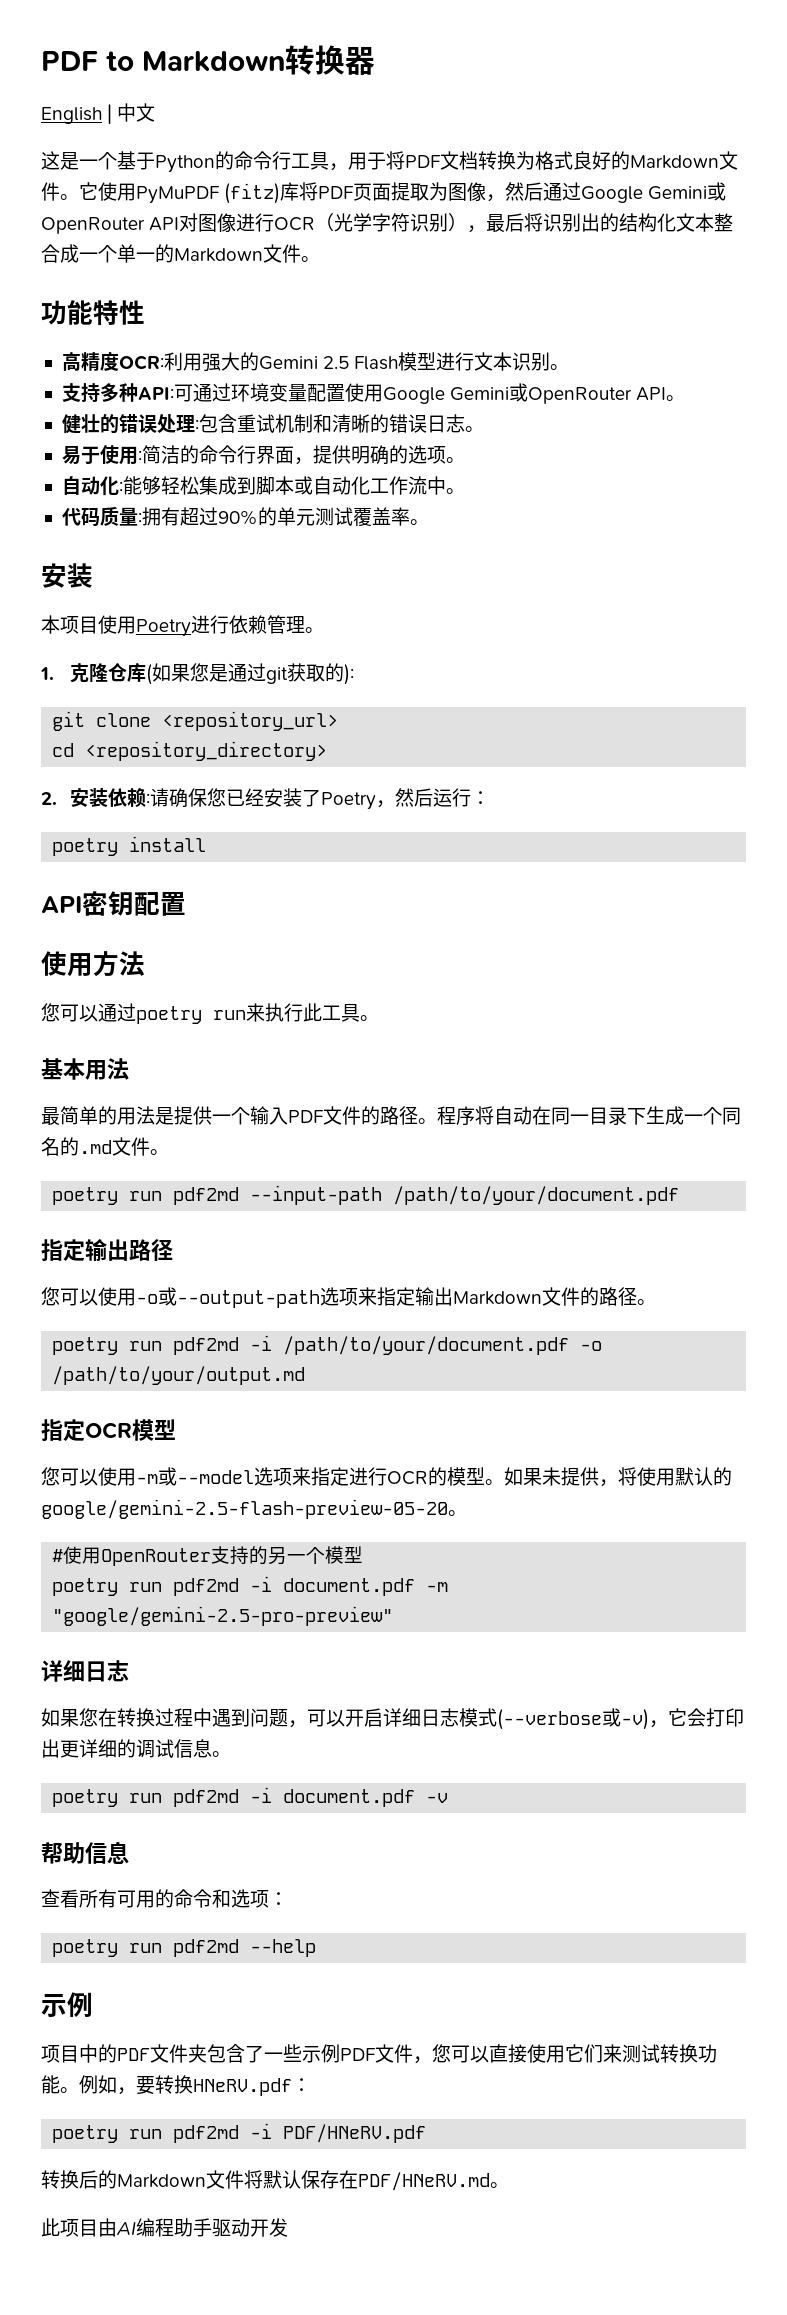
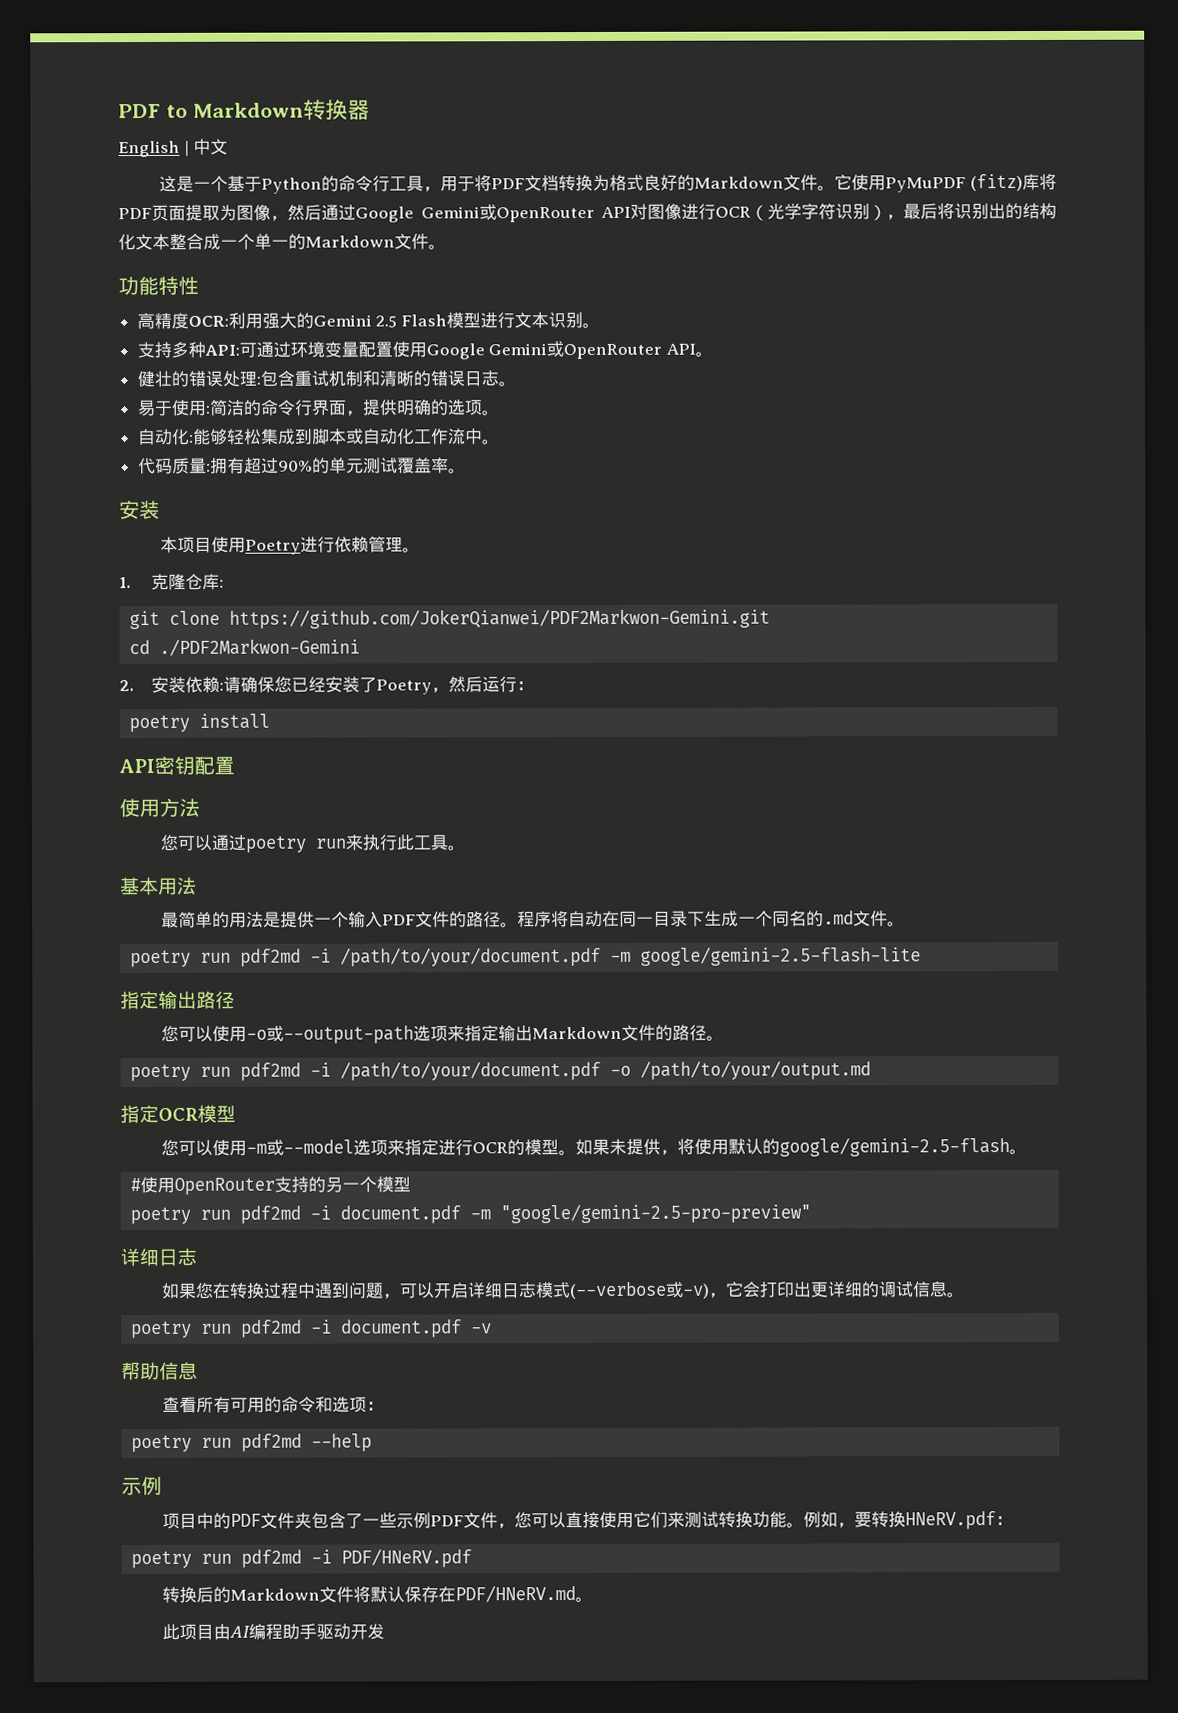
[146,663,355,685] (如果您是通过git获取的): -> [218,579,224,588] :
[162,711,339,731] <repository_url> -> [229,608,771,629] https://github.com/JokerQianwei/PDF2Markwon-Gemini.git
[85,741,328,761] <repository_directory> -> [159,638,361,656] ./PDF2Markwon-Gemini
[250,1185,680,1205] --input-path /path/to/your/document.pdf -> [310,946,922,967] -i /path/to/your/document.pdf -m google/gemini-2.5-flash-lite
[41,1499,448,1519] google/gemini-2.5-flash-preview-05-20 -> [778,1137,1010,1157] google/gemini-2.5-flash

